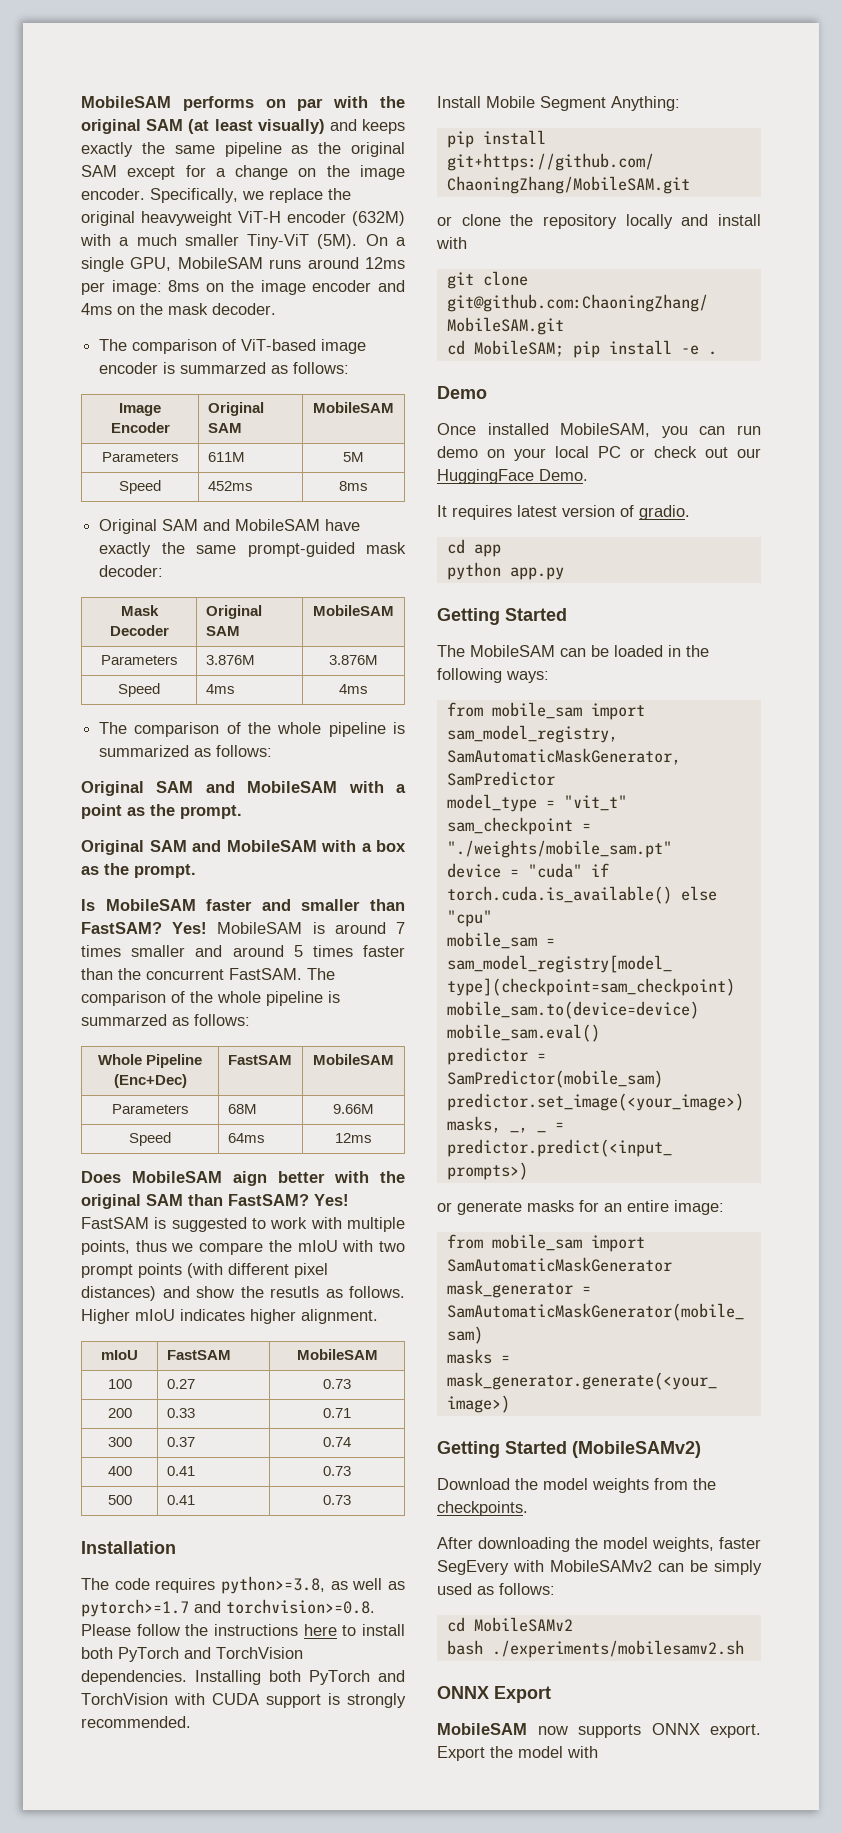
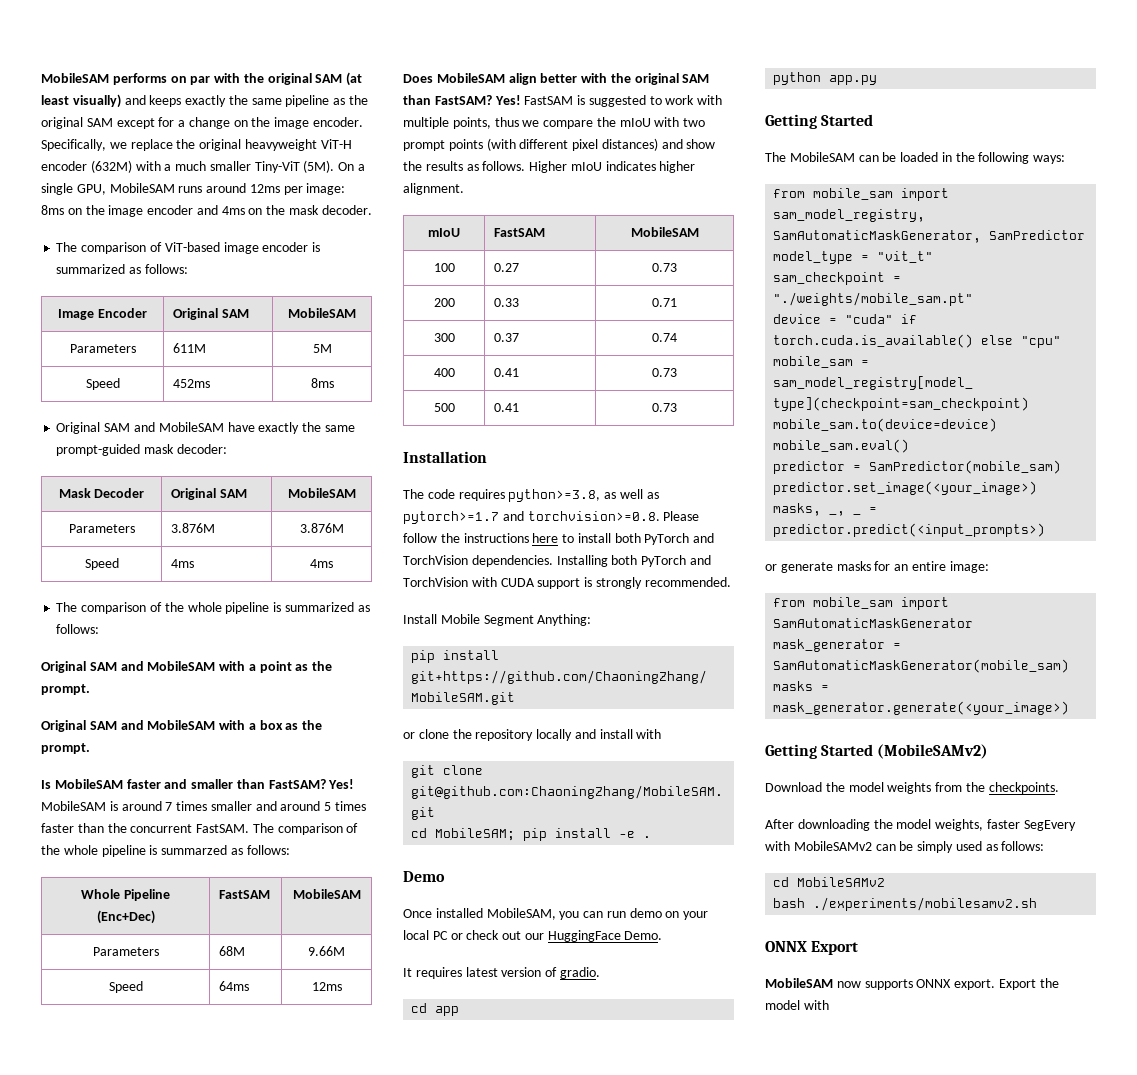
[180,362,267,374] summarzed -> [56,264,126,274] summarized
[233,1171,267,1186] aign -> [508,73,537,85] align
[270,1286,319,1298] resutls -> [425,161,463,171] results

